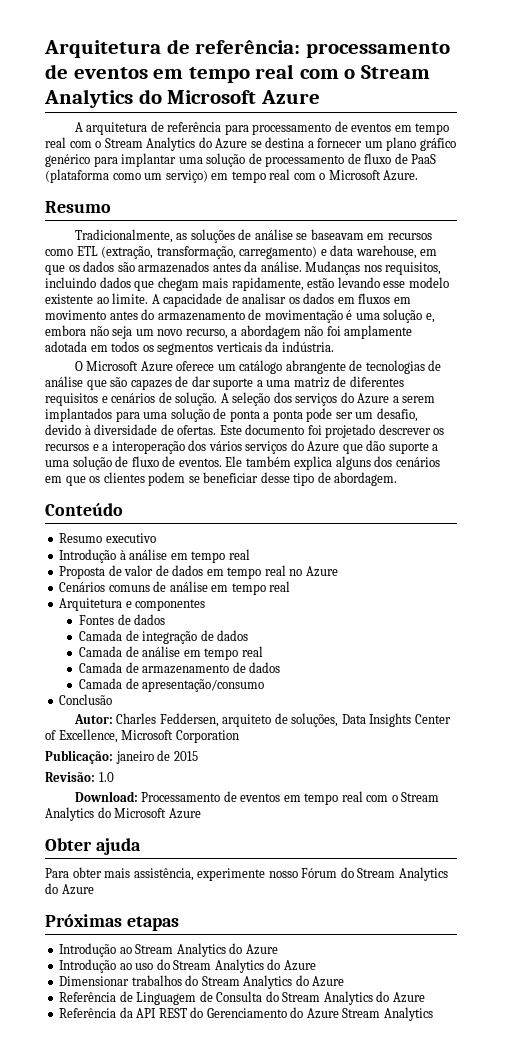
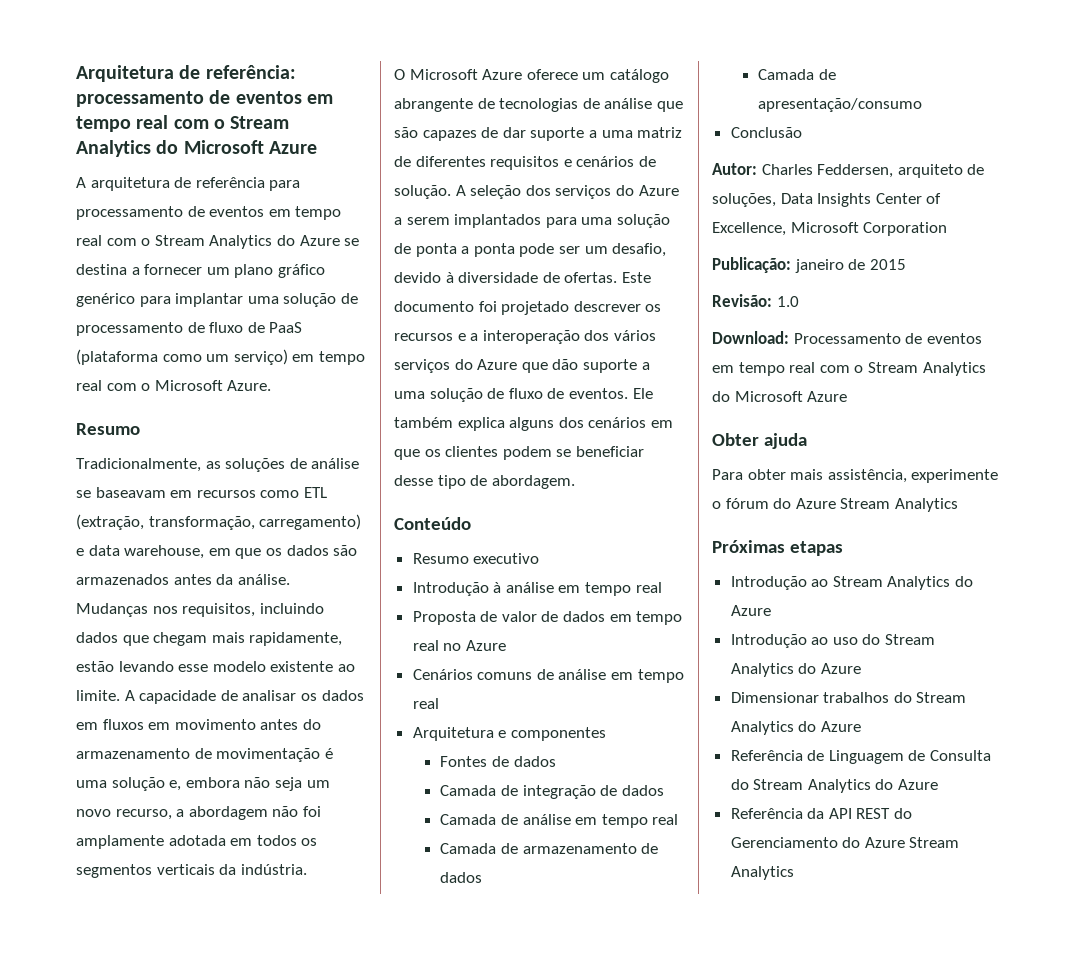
[268,867,448,881] [45,883,94,895] nosso Fórum do Stream Analytics do Azure -> [712,498,958,512] o fórum do Azure Stream Analytics

